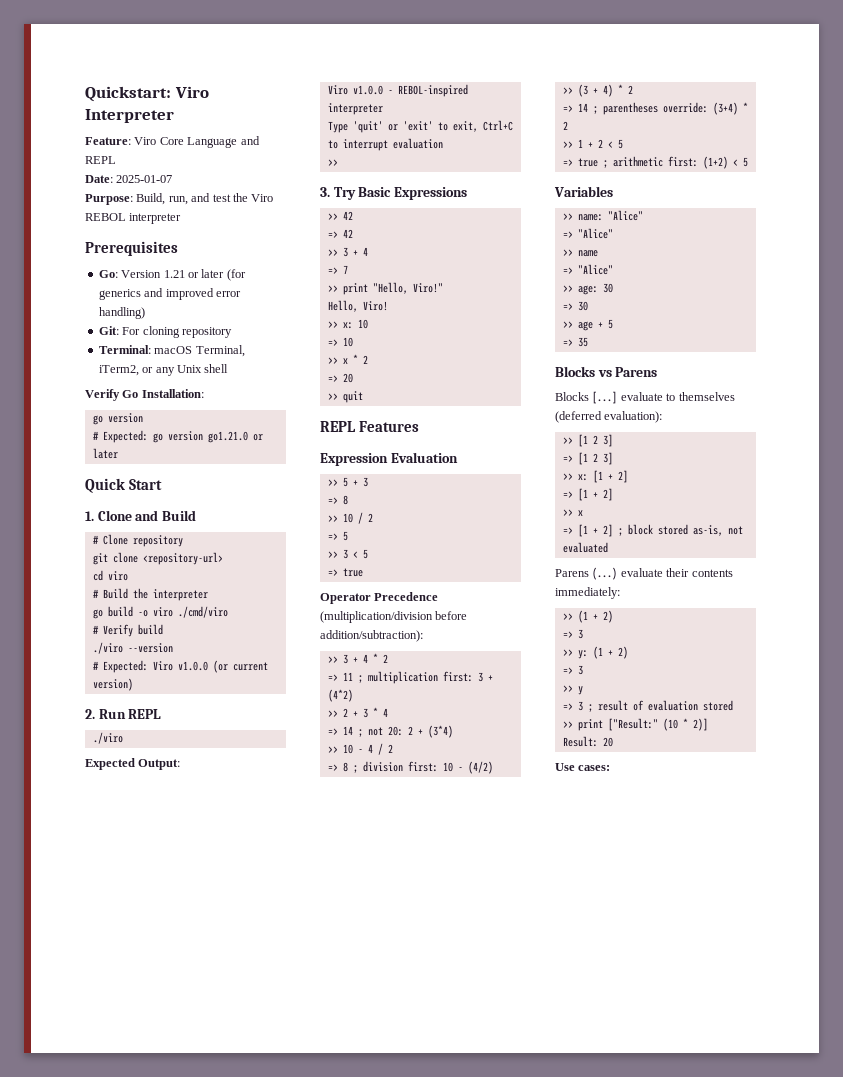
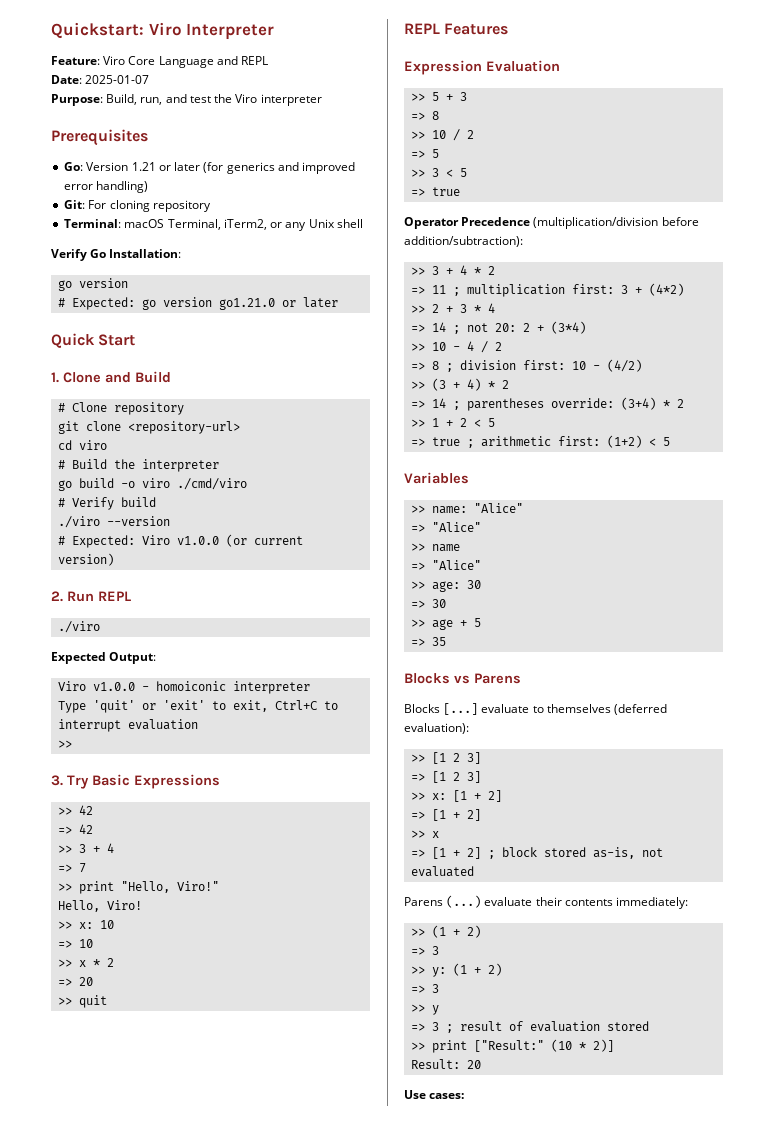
[85,213,126,221] REBOL -> (258, 98) none
[397,84,468,97] REBOL-inspired -> [156,681,227,691] homoiconic

